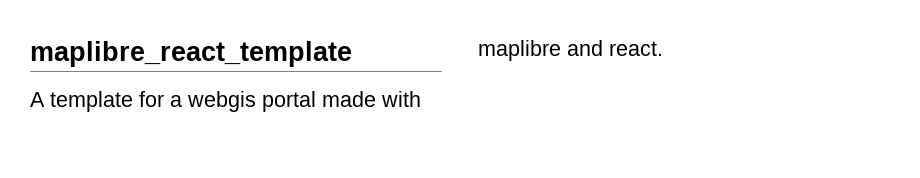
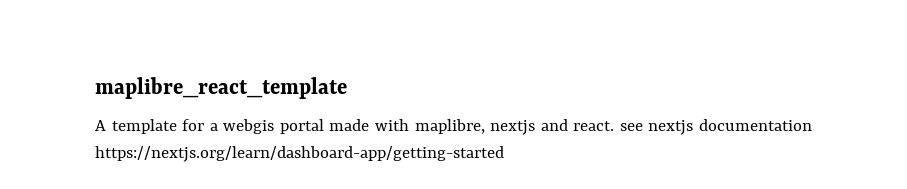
[478,40,663,61] maplibre and react. -> [414,119,812,135] [95,146,504,162] maplibre, nextjs and react. see nextjs documentation https://nextjs.org/learn/dashboard-app/getting-started

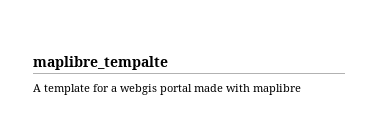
[95,77,347,99] maplibre_react_template -> [33,56,168,70] maplibre_tempalte
[414,119,812,135] [95,146,504,162] maplibre, nextjs and react. see nextjs documentation https://nextjs.org/learn/dashboard-app/getting-started -> [253,84,301,95] maplibre

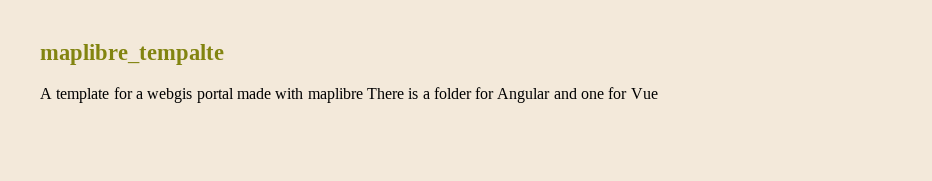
(301, 89) none -> [366,87,658,103] There is a folder for Angular and one for Vue

